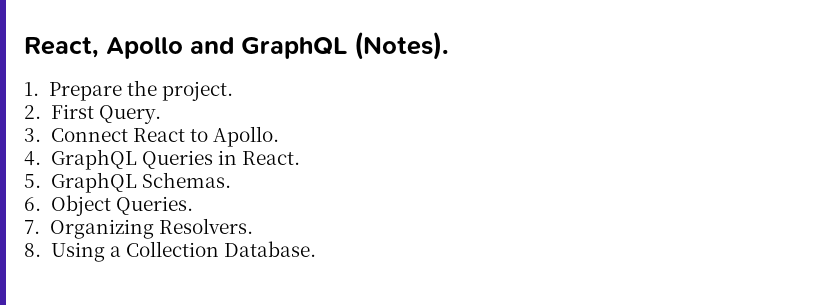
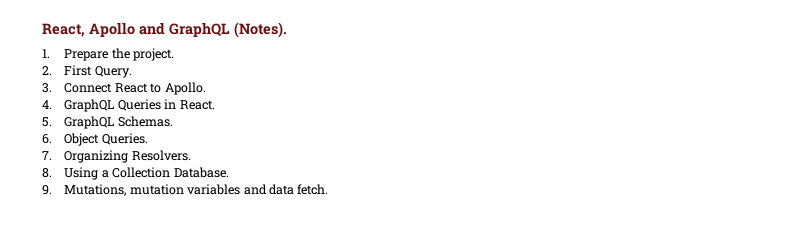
(316, 249) none -> [42,184,329,196] // 9. Mutations, mutation variables and data fetch.

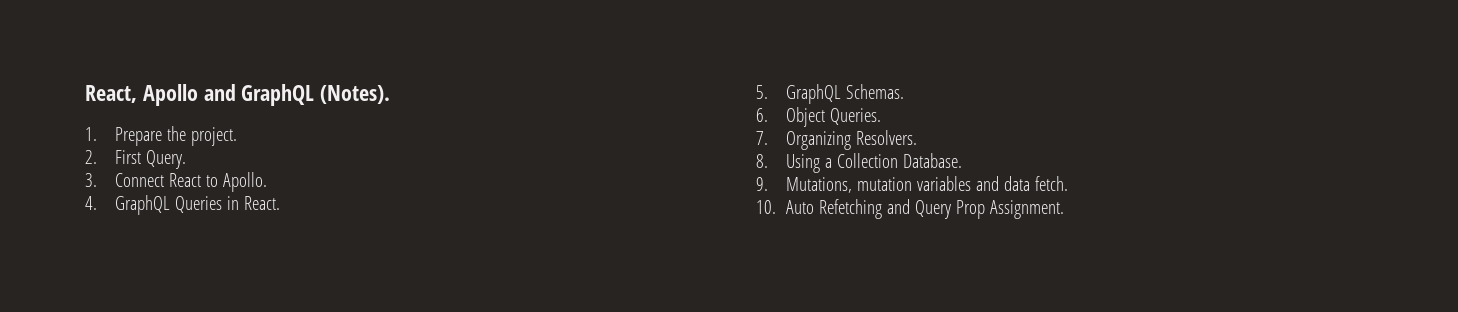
(329, 189) none -> [756,199,1064,219] // 10. Auto Refetching and Query Prop Assignment.

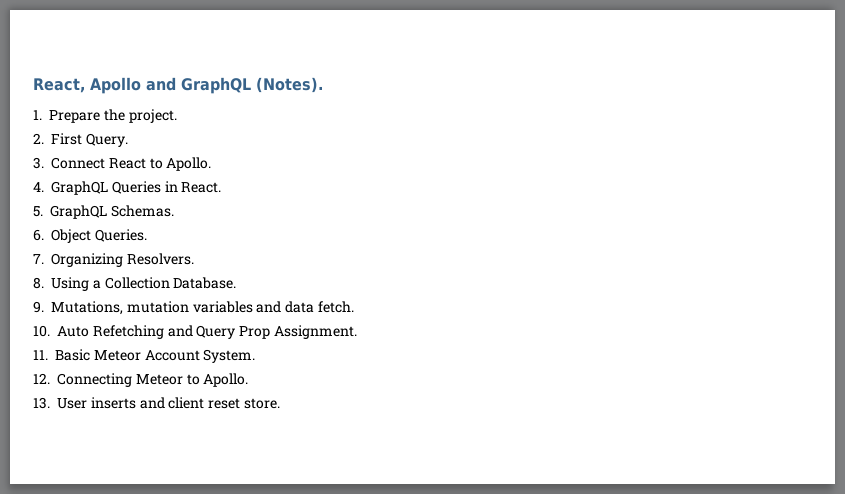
(1064, 209) none -> [33,349,256,363] [33,373,249,387] [33,397,280,409] // 11. Basic Meteor Account System. // 12. Connecting Meteor to Apollo. // 13. User inserts and client reset store.

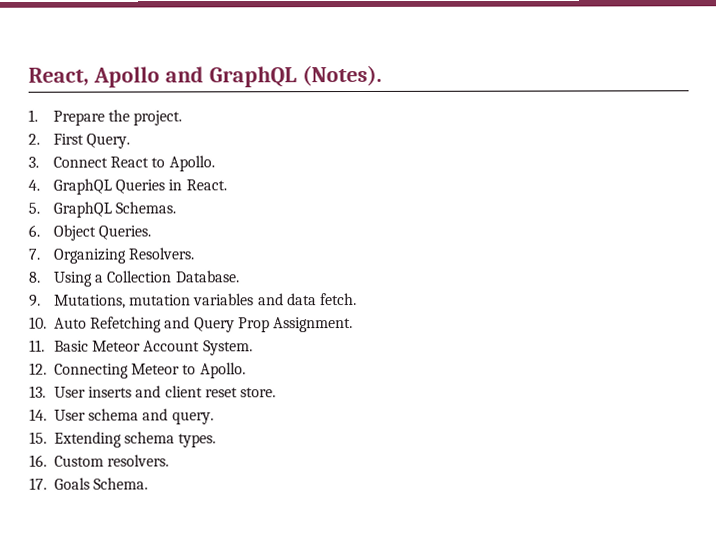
(280, 403) none -> [29,408,214,425] [29,431,217,448] [29,454,170,467] [29,477,149,490] // 14. User schema and query. // 15. Extending schema types. // 16. Custom resolvers. // 17. Goals Schema.

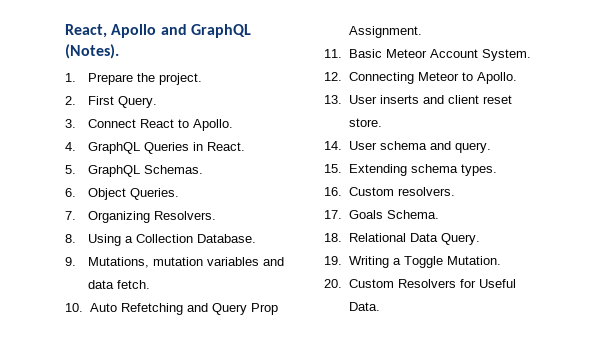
(149, 483) none -> [324,233,480,245] [324,256,501,268] [324,279,516,288] [348,302,380,311] // 18. Relational Data Query. // 19. Writing a Toggle Mutation. // 20. Custom Resolvers for Useful Data.

